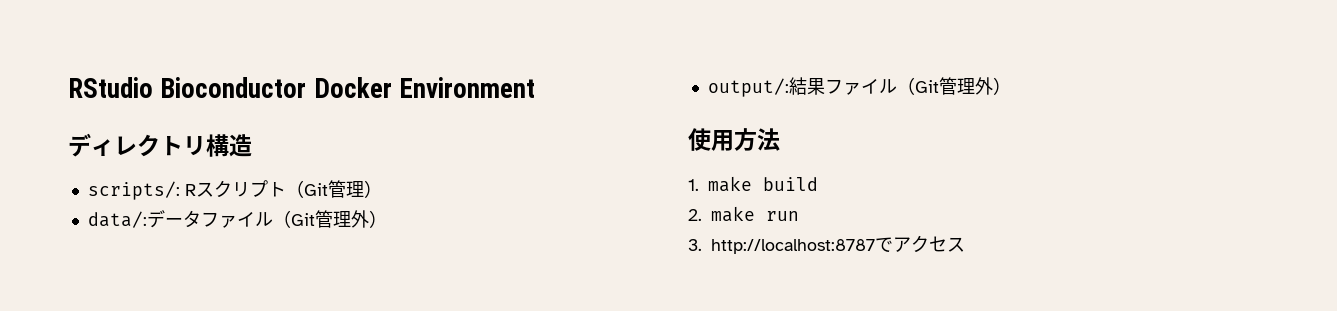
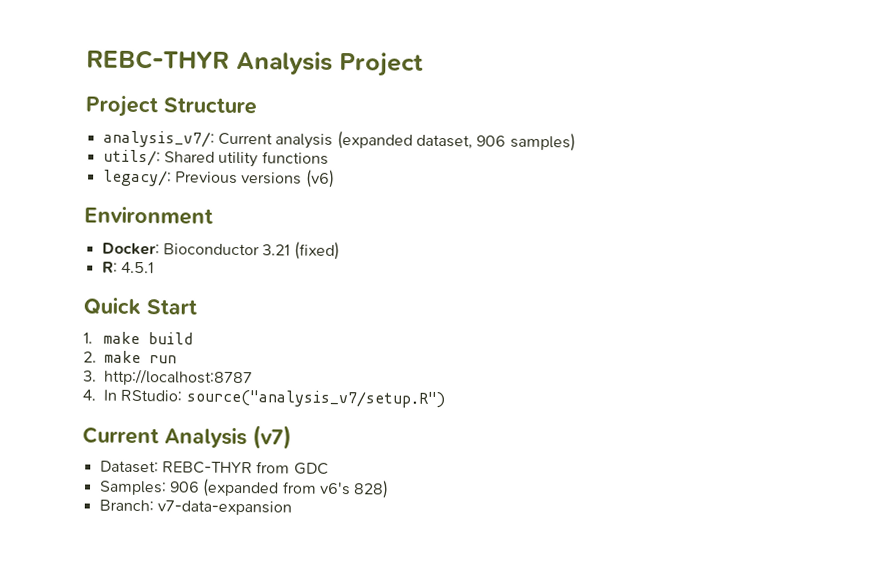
[68,77,535,98] [68,133,252,157] [87,180,382,200] [87,210,387,228] [707,77,1011,97] [688,128,780,151] RStudio Bioconductor Docker Environment // ディレクトリ構造 // scripts/: Rスクリプト（Git管理） // data/:データファイル（Git管理外） // output/:結果ファイル（Git管理外） // 使用方法 -> [86,49,424,77] [85,95,257,118] [102,130,576,152] [102,149,329,168] [102,169,335,188] [84,206,213,225] [101,241,340,261] [101,261,154,274] [83,297,197,316] REBC-THYR Analysis Project // Project Structure // analysis_v7/: Current analysis (expanded dataset, 906 samples) // utils/: Shared utility functions // legacy/: Previous versions (v6) // Environment // Docker: Bioconductor 3.21 (fixed) // R: 4.5.1 // Quick Start
[875,235,965,253] でアクセス -> [82,389,445,409] [82,425,292,450] [99,460,329,475] [98,478,390,499] [98,499,292,516] // 4. In RStudio: source("analysis_v7/setup.R") // Current Analysis (v7) // Dataset: REBC-THYR from GDC // Samples: 906 (expanded from v6's 828) // Branch: v7-data-expansion

